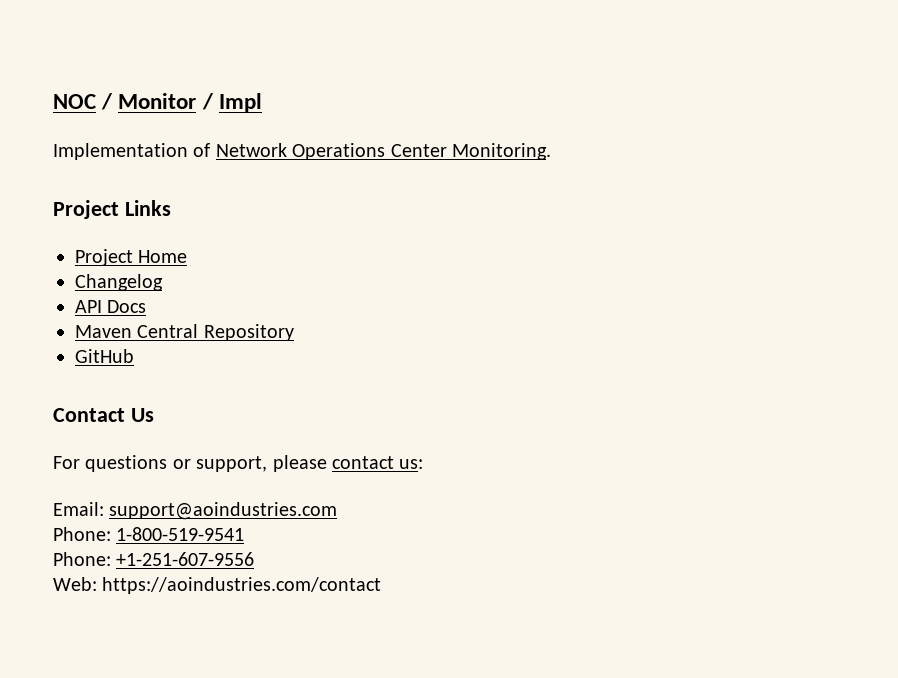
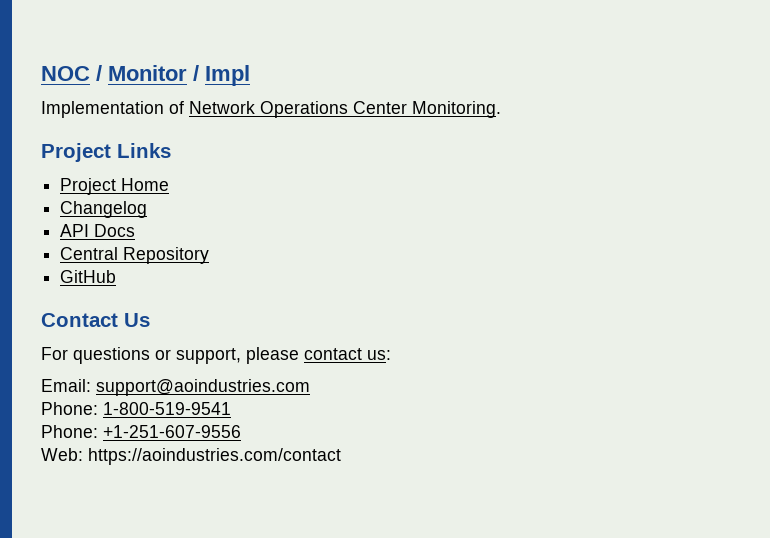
[75,325,132,338] Maven -> (136, 230) none

